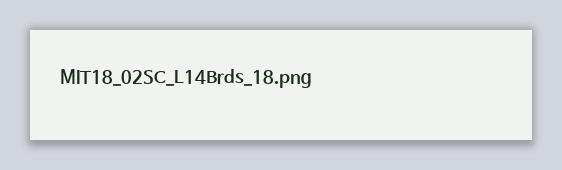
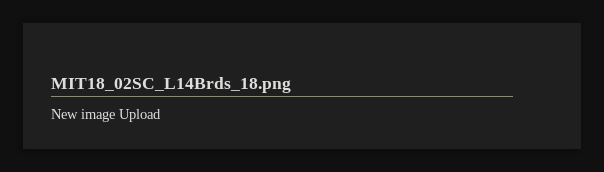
(312, 78) none -> [51,109,161,122] // New image Upload

